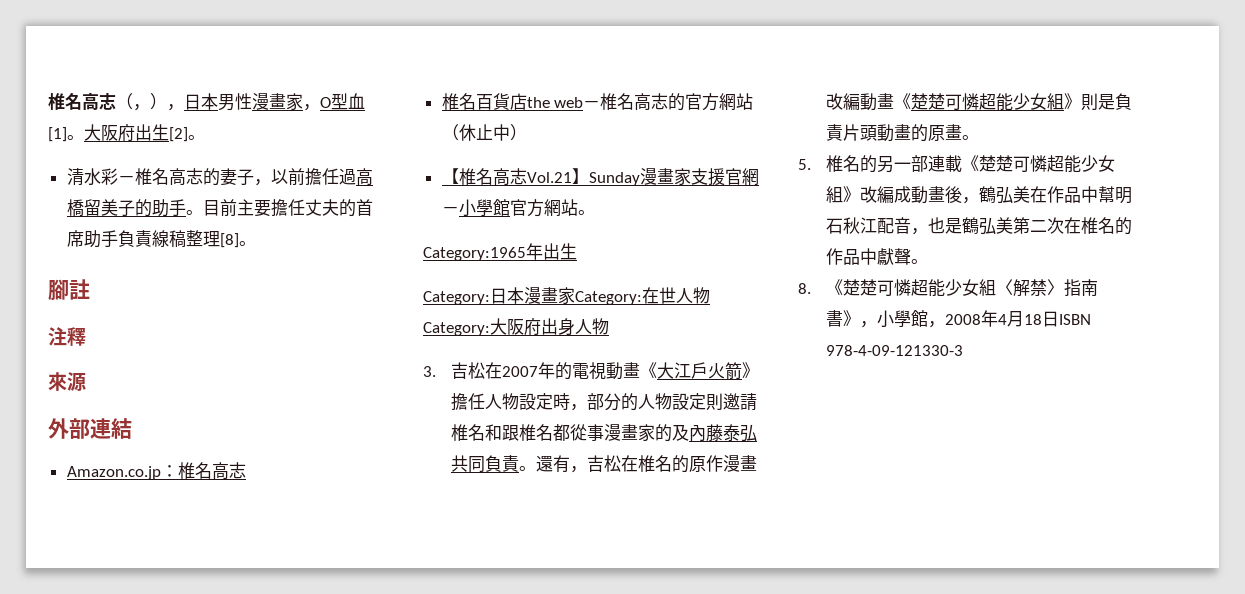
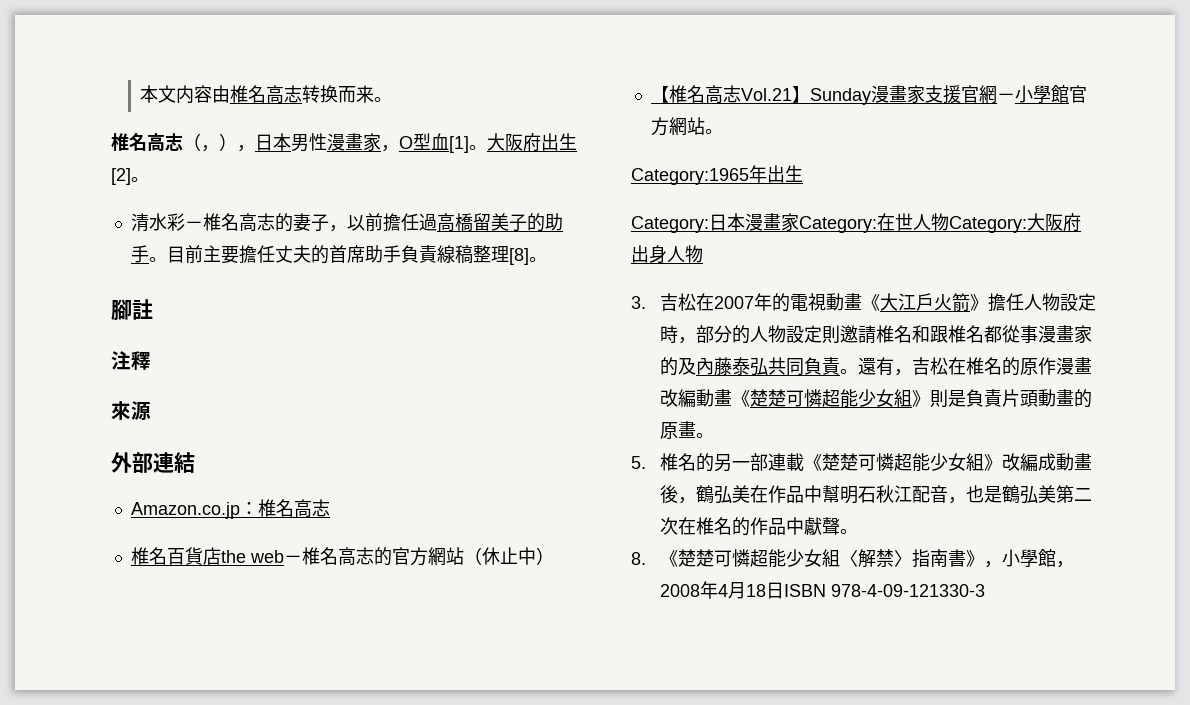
(48, 101) none -> [140,85,393,104] 本文内容由椎名高志转换而来。 //

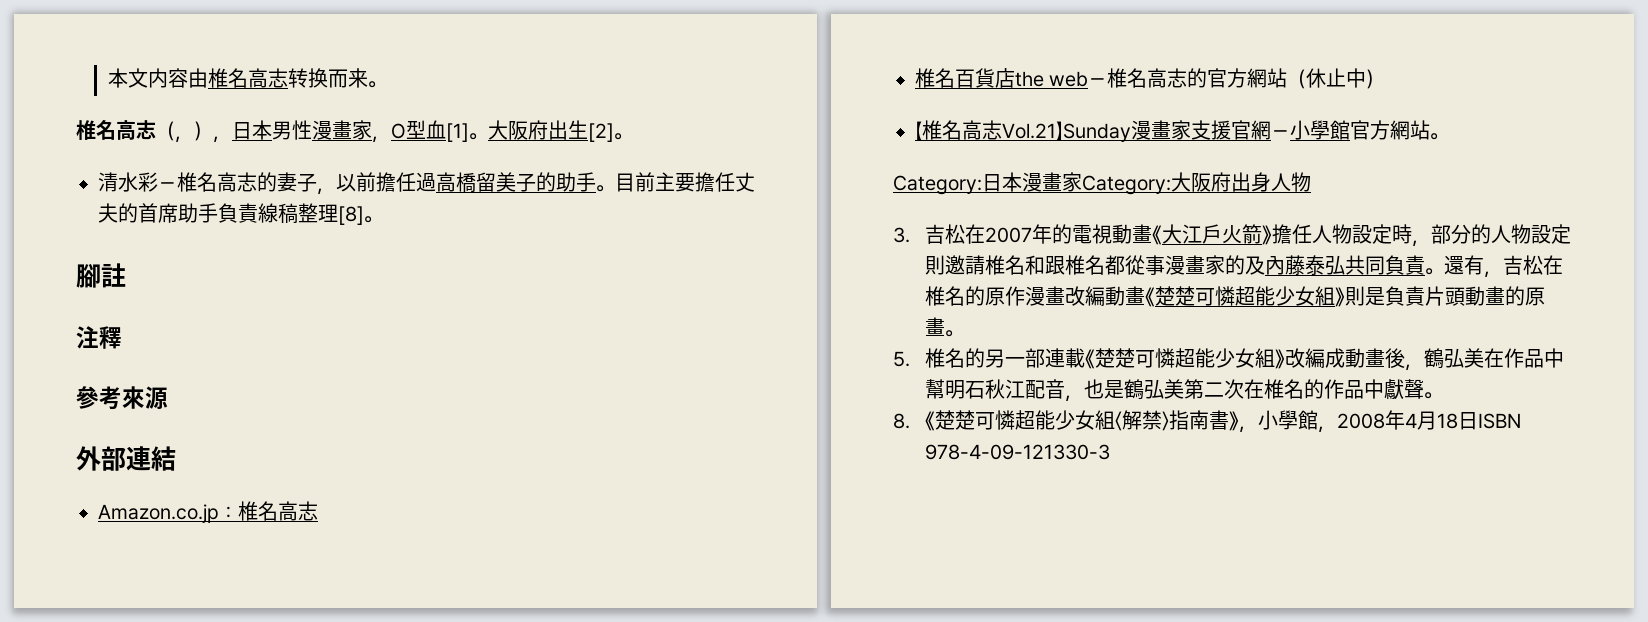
(151, 360) none -> [76,386,122,410] 參考
[631,165,803,185] // Category:1965年出生 -> (1449, 136) none
[877,213,1027,233] 在世人物Category: -> (1171, 185) none

